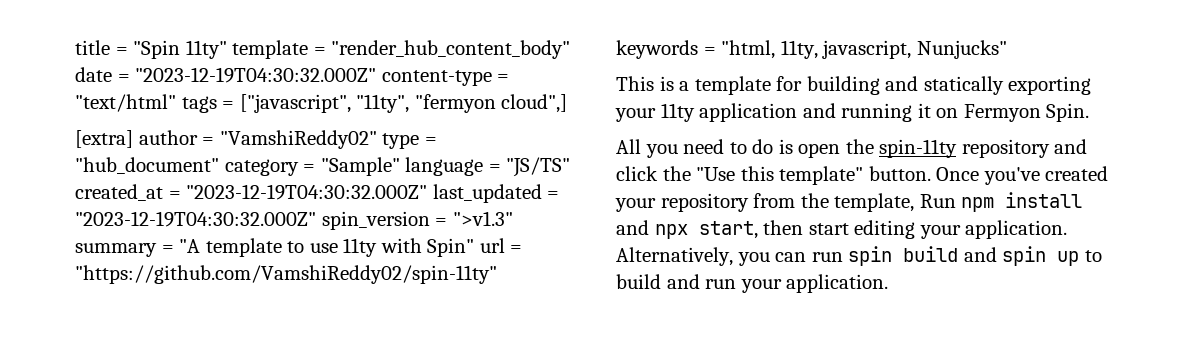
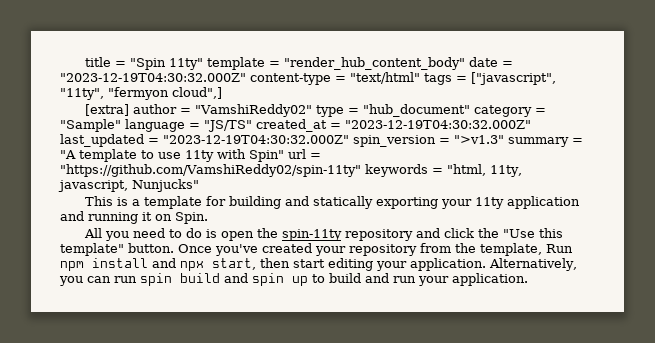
[963,104,1041,122] Fermyon -> (172, 217) none

